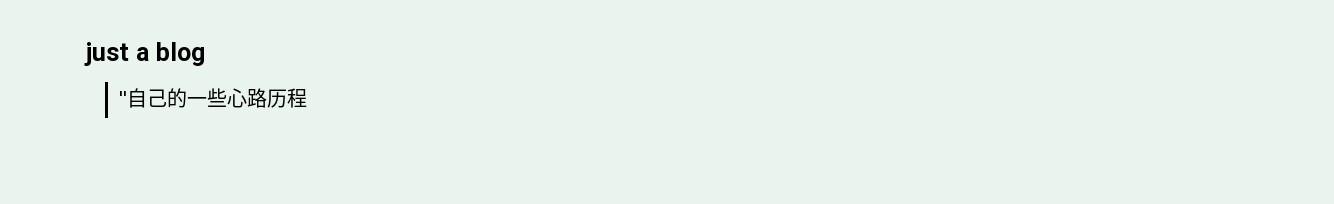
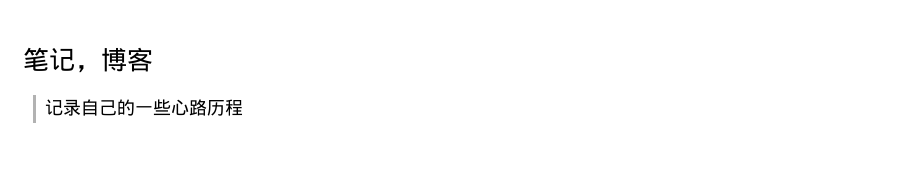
[84,42,205,66] [118,91,127,106] just a blog // '' -> [23,47,153,73] [45,99,82,116] 笔记，博客 // 记录

